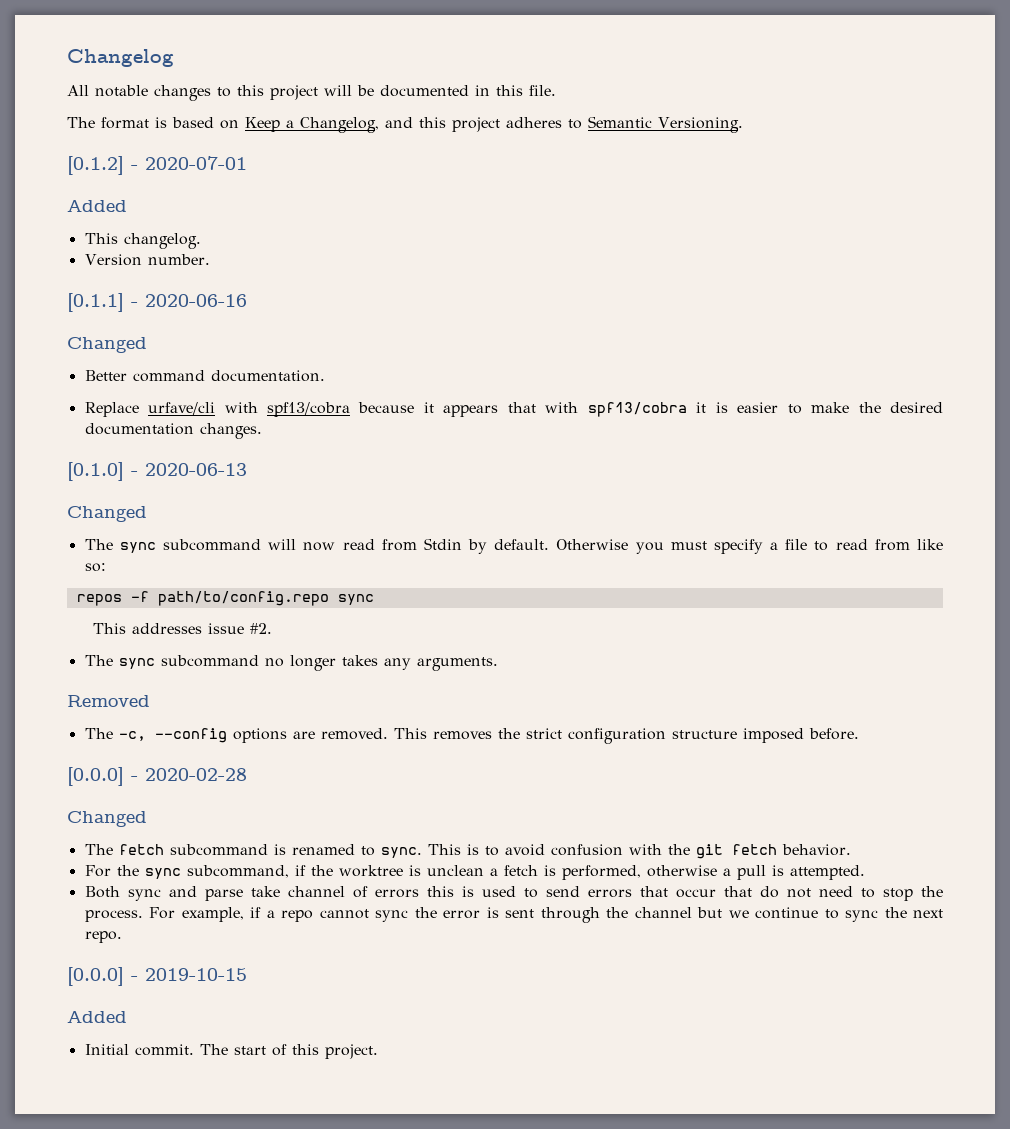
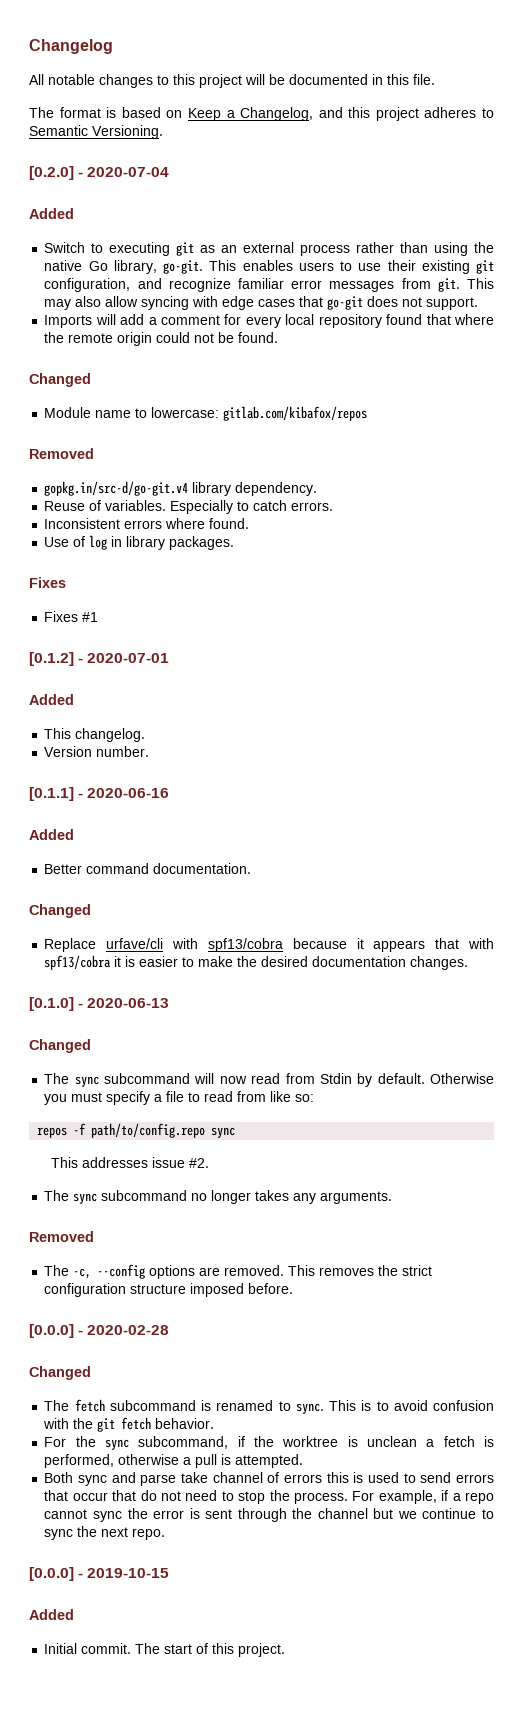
(743, 125) none -> [29,166,170,180] [29,208,74,219] [44,242,494,256] [44,260,495,274] [44,278,494,292] [44,296,479,310] [44,314,495,328] [44,332,279,346] [29,373,91,387] [44,406,368,421] [29,448,94,459] [44,481,318,496] [44,500,334,514] [44,518,250,529] [44,535,235,550] [29,577,66,588] [44,611,99,622] // [0.2.0] - 2020-07-04 // Added // Switch to executing git as an external process rather than using the native Go library, go-git. This enables users to use their existing git configuration, and recognize familiar error messages from git. This may also allow syncing with edge cases that go-git does not support. // Imports will add a comment for every local repository found that where the remote origin could not be found. // Changed // Module name to lowercase: gitlab.com/kibafox/repos // Removed // gopkg.in/src-d/go-git.v4 library dependency. // Reuse of variables. Especially to catch errors. // Inconsistent errors where found. // Use of log in library packages. // Fixes // Fixes #1
[67,337,147,353] Changed -> [29,829,74,840] Added
(325, 376) none -> [29,904,91,918] // Changed

